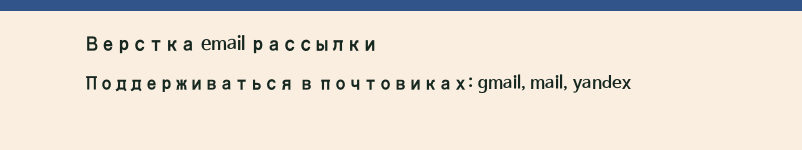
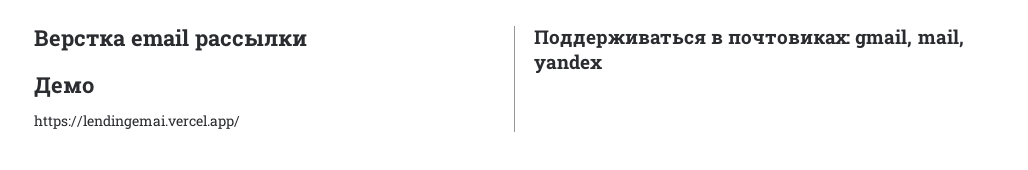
(378, 46) none -> [34,77,94,97] [34,115,240,129] // Демо // https://lendingemai.vercel.app/

